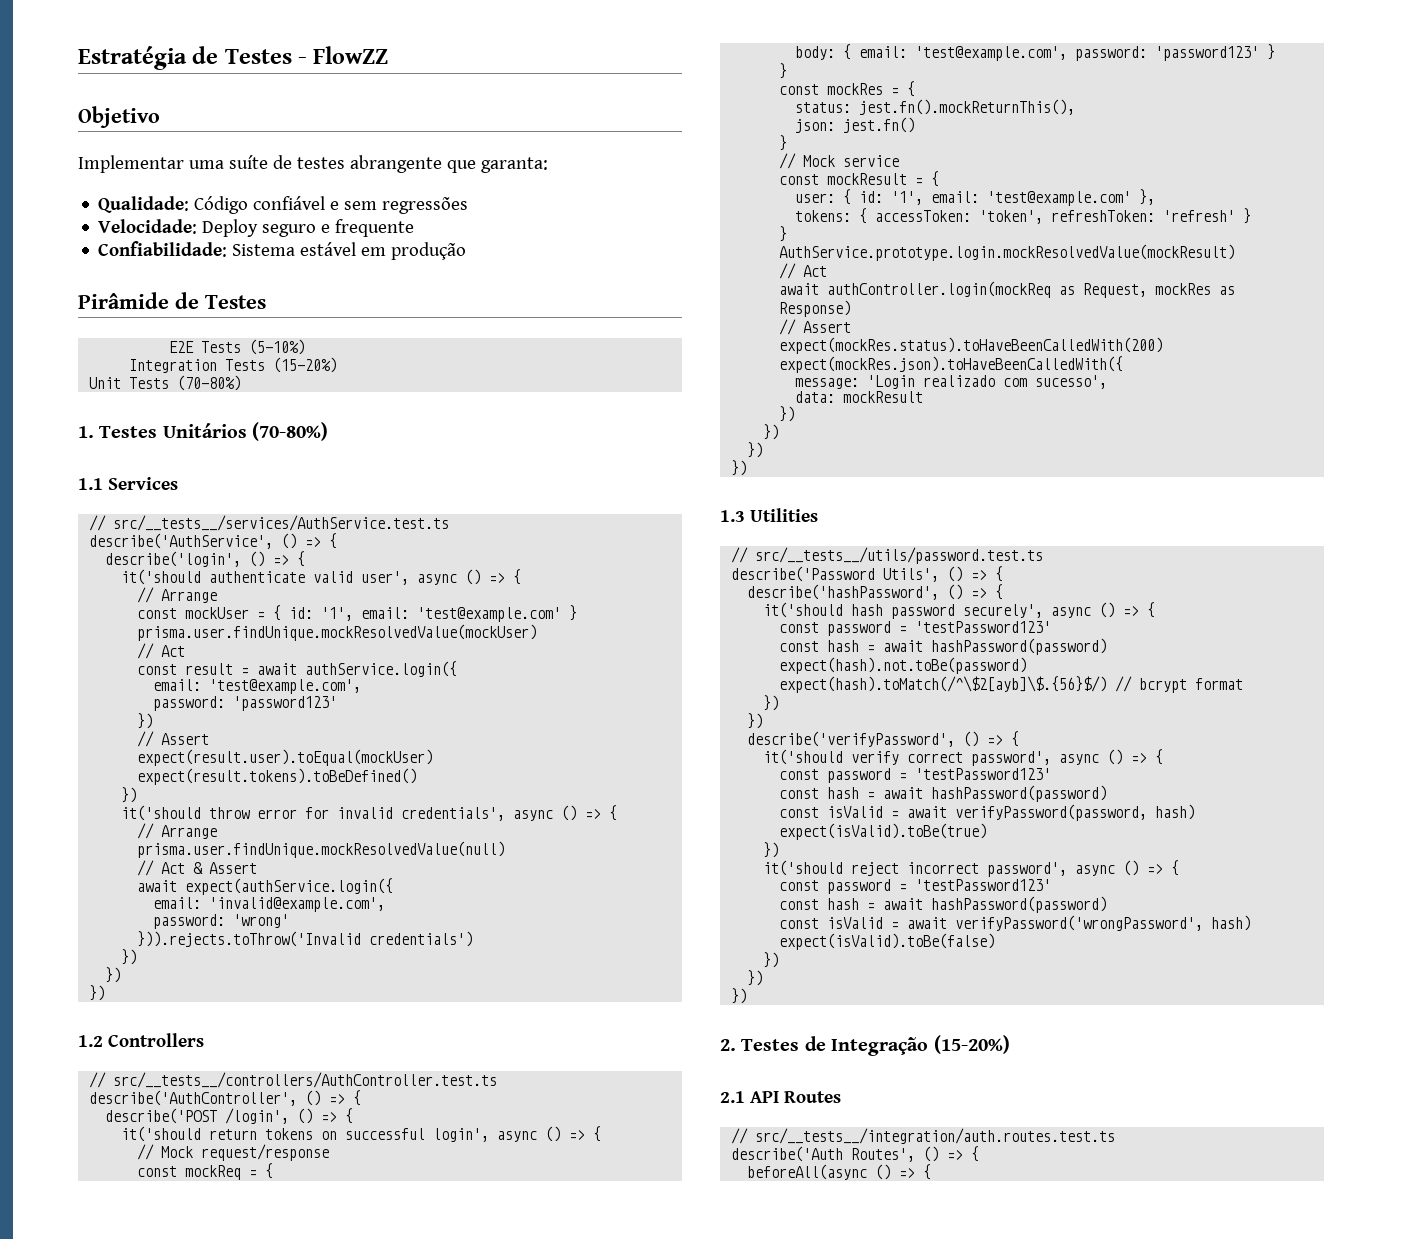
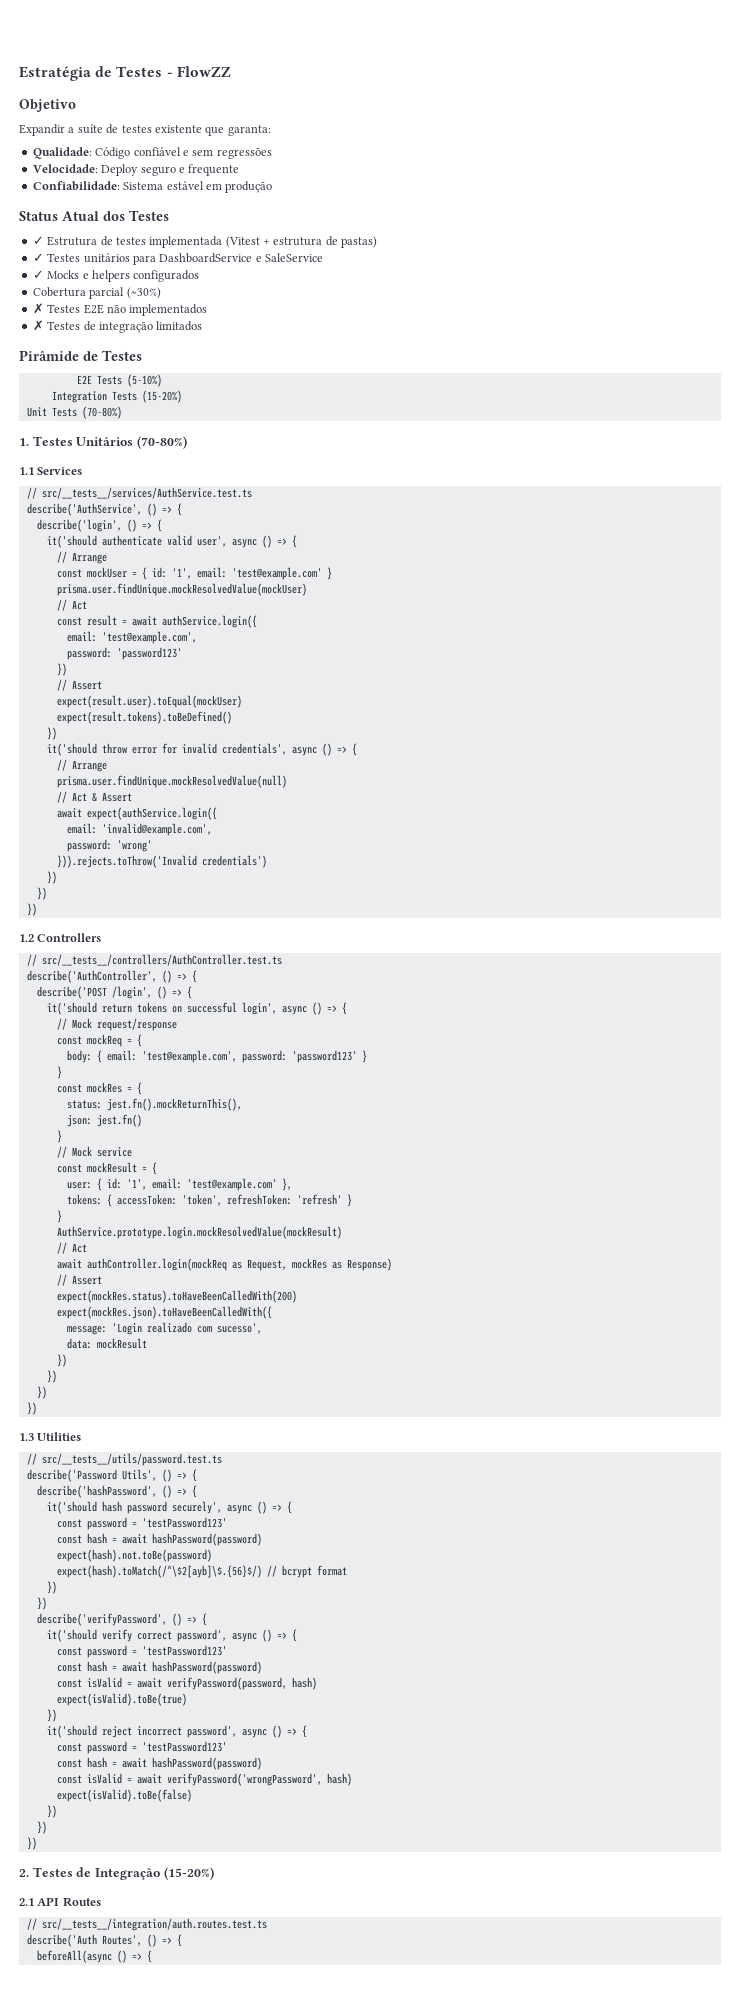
[78,155,224,173] Implementar uma -> [19,124,75,136] Expandir a
[349,155,442,173] abrangente -> [154,125,202,133] existente
(467, 251) none -> [19,210,169,221] [32,236,378,248] [32,253,323,265] [32,270,200,282] [32,287,161,299] [32,303,208,316] [32,320,203,333] // Status Atual dos Testes // ✓ Estrutura de testes implementada (Vitest + estrutura de pastas) // ✓ Testes unitários para DashboardService e SaleService // ✓ Mocks e helpers configurados // Cobertura parcial (~30%) // ✗ Testes E2E não implementados // ✗ Testes de integração limitados

